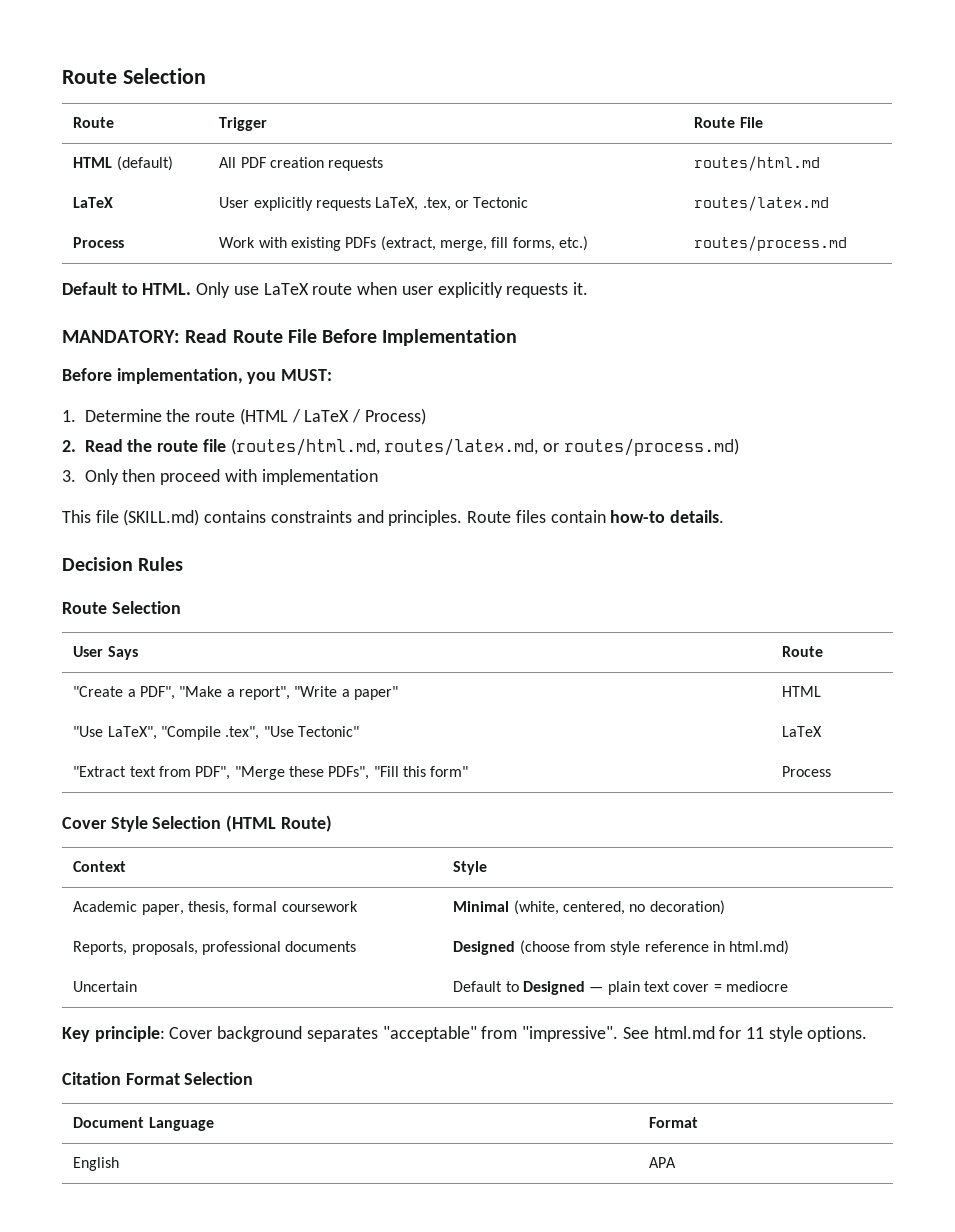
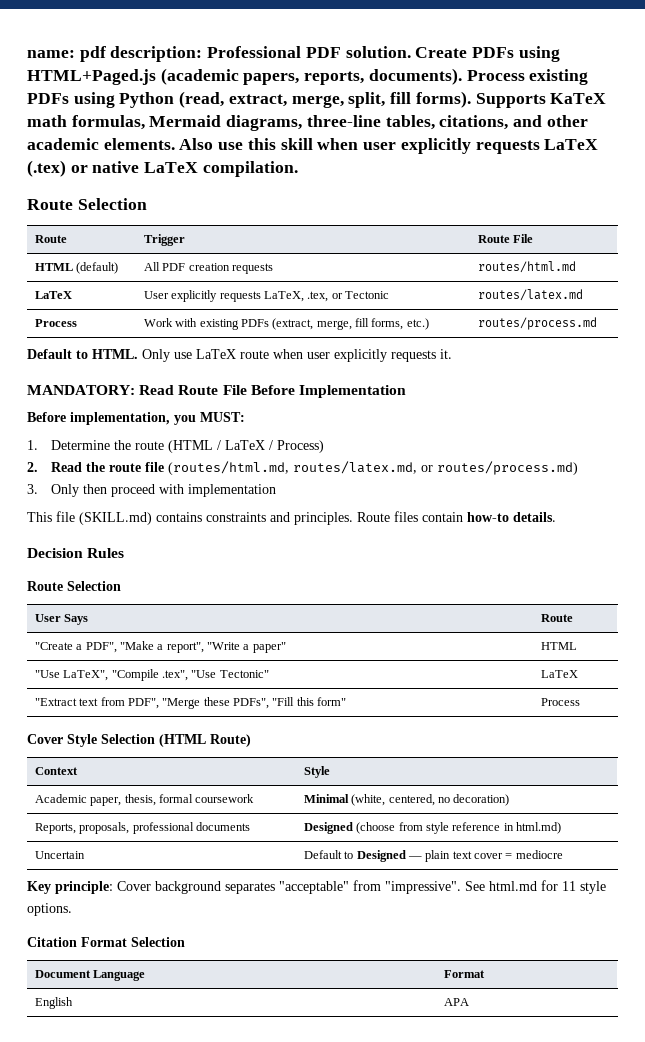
(62, 77) none -> [27,46,560,62] [27,68,589,85] [27,91,607,108] [27,115,588,131] [27,138,599,154] [27,160,298,177] name: pdf description: Professional PDF solution. Create PDFs using HTML+Paged.js (academic papers, reports, documents). Process existing PDFs using Python (read, extract, merge, split, fill forms). Supports KaTeX math formulas, Mermaid diagrams, three-line tables, citations, and other academic elements. Also use this skill when user explicitly requests LaTeX (.tex) or native LaTeX compilation. //

